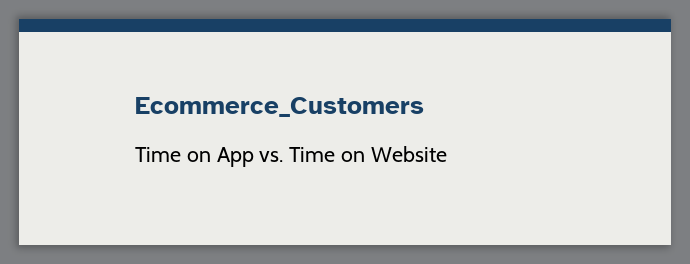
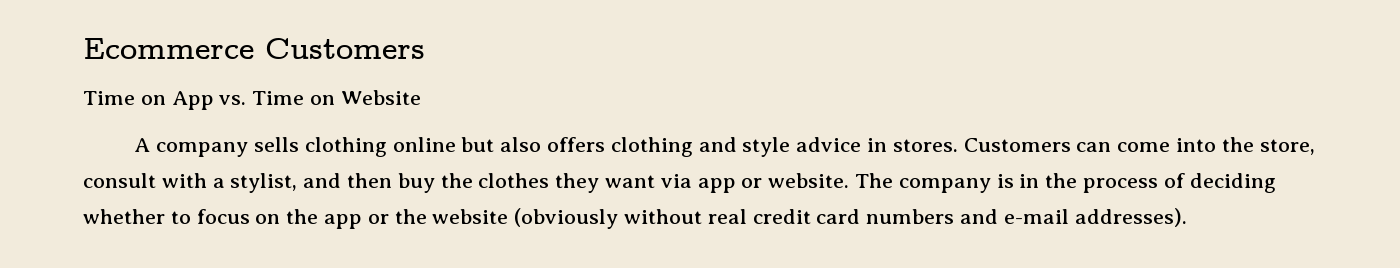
[135,97,424,117] Ecommerce_Customers -> [83,38,425,59] Ecommerce Customers
(447, 154) none -> [134,137,1315,157] [83,173,1276,193] [83,208,1187,229] // A company sells clothing online but also offers clothing and style advice in stores. Customers can come into the store, consult with a stylist, and then buy the clothes they want via app or website. The company is in the process of deciding whether to focus on the app or the website (obviously without real credit card numbers and e-mail addresses).

